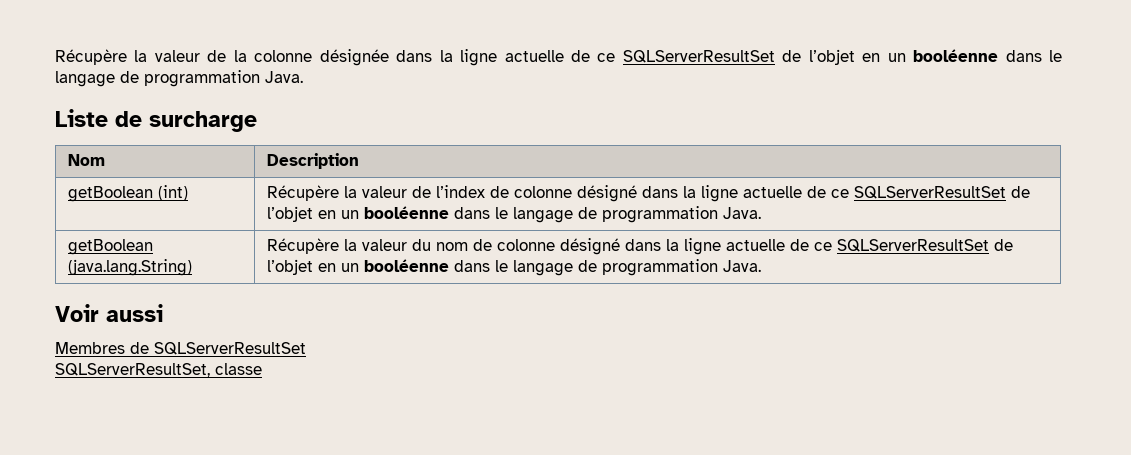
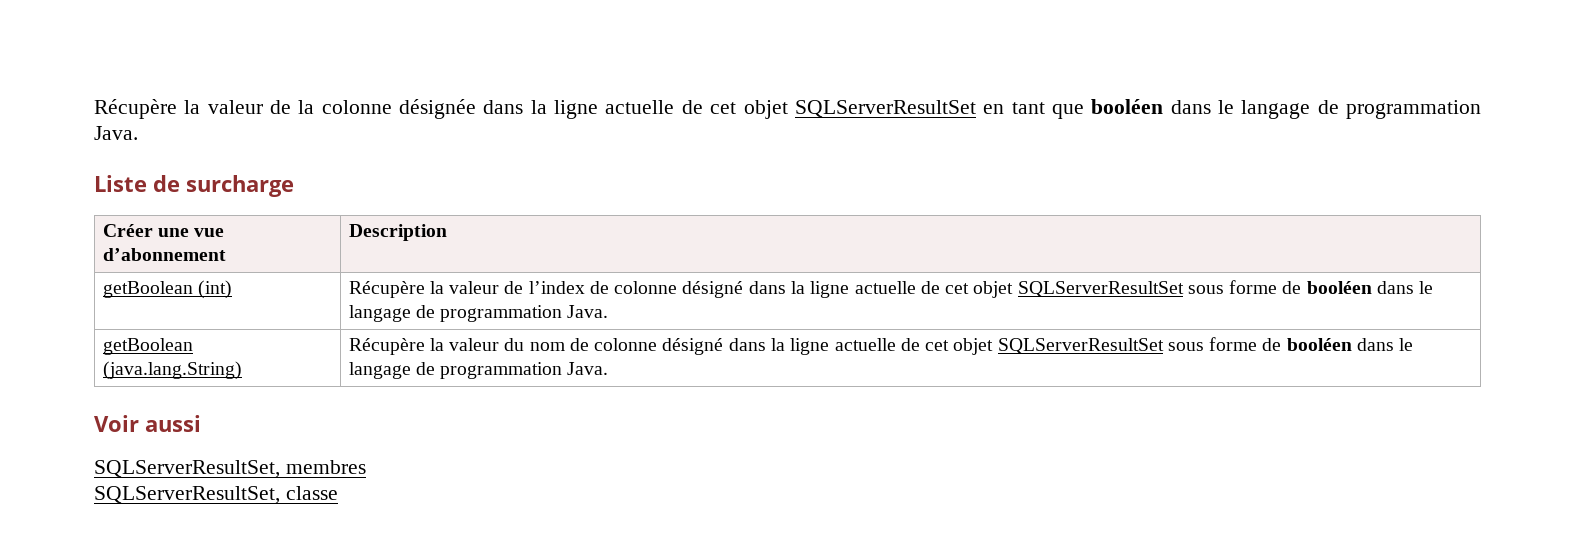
[597,49,999,65] ce SQLServerResultSet de l’objet en un booléenne -> [710,99,1164,119] cet objet SQLServerResultSet en tant que booléen
[67,154,105,166] Nom -> [102,224,225,237] [102,248,226,261] Créer une vue d’abonnement
[830,186,1030,199] [266,206,449,222] ce SQLServerResultSet de l’objet en un booléenne -> [945,280,1372,298] cet objet SQLServerResultSet sous forme de booléen
[813,239,1013,252] [266,259,449,275] ce SQLServerResultSet de l’objet en un booléenne -> [925,337,1352,355] cet objet SQLServerResultSet sous forme de booléen
[55,342,306,355] Membres de SQLServerResultSet -> [94,460,366,478] SQLServerResultSet, membres

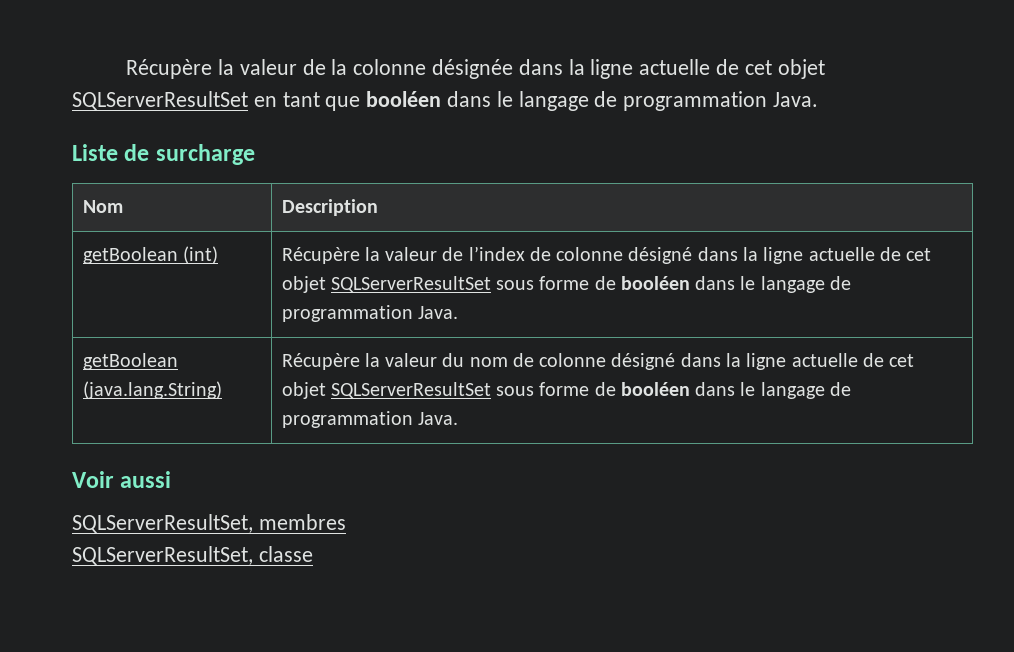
[102,224,225,237] [102,248,226,261] Créer une vue d’abonnement -> [82,200,123,213] Nom

